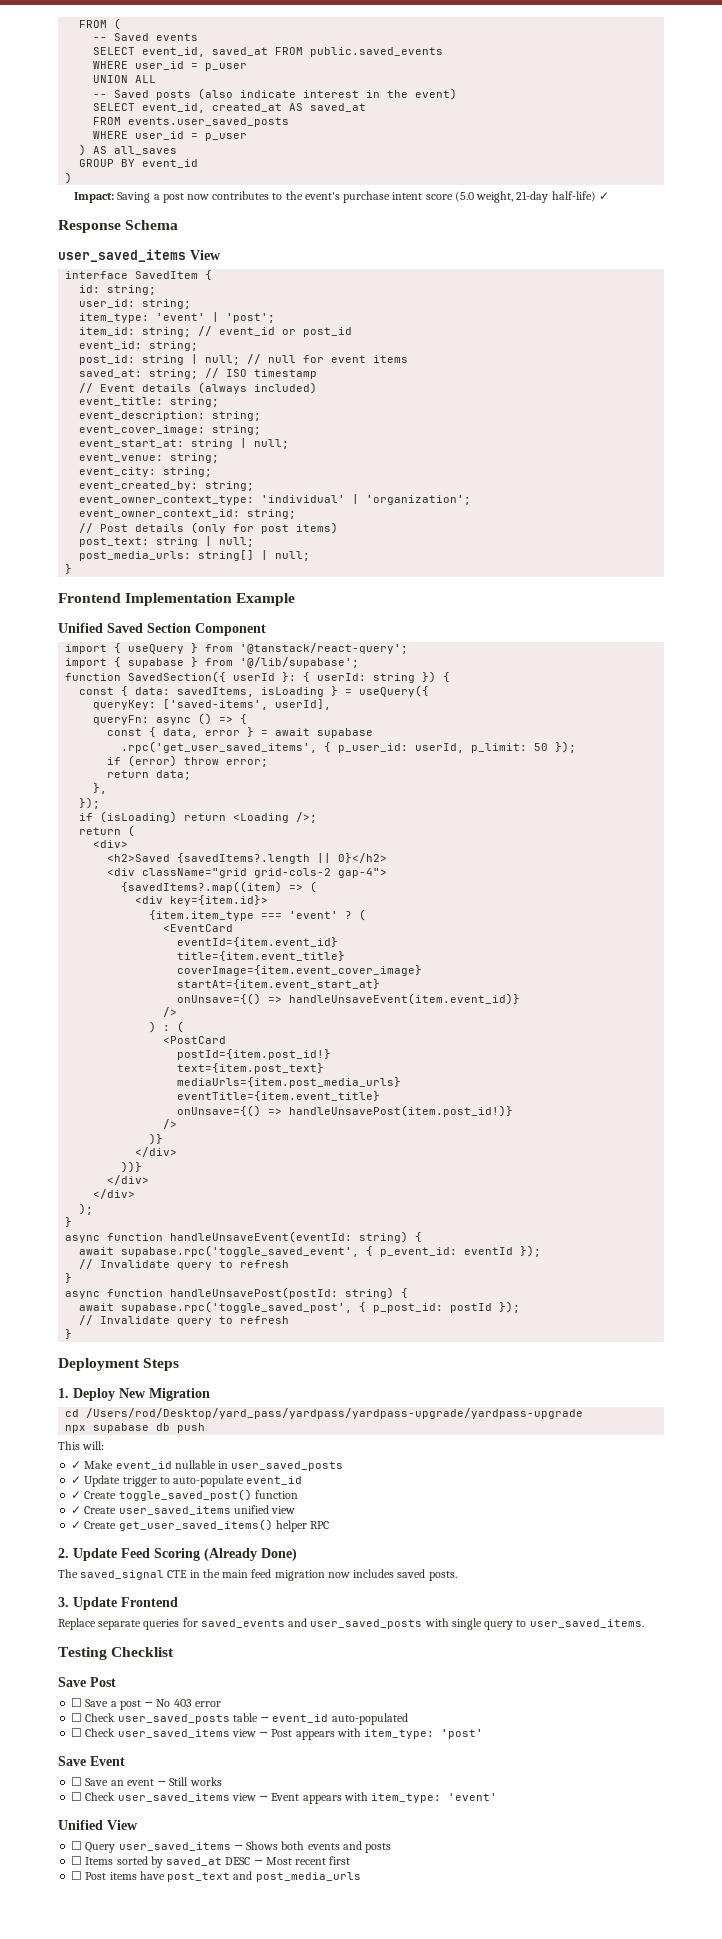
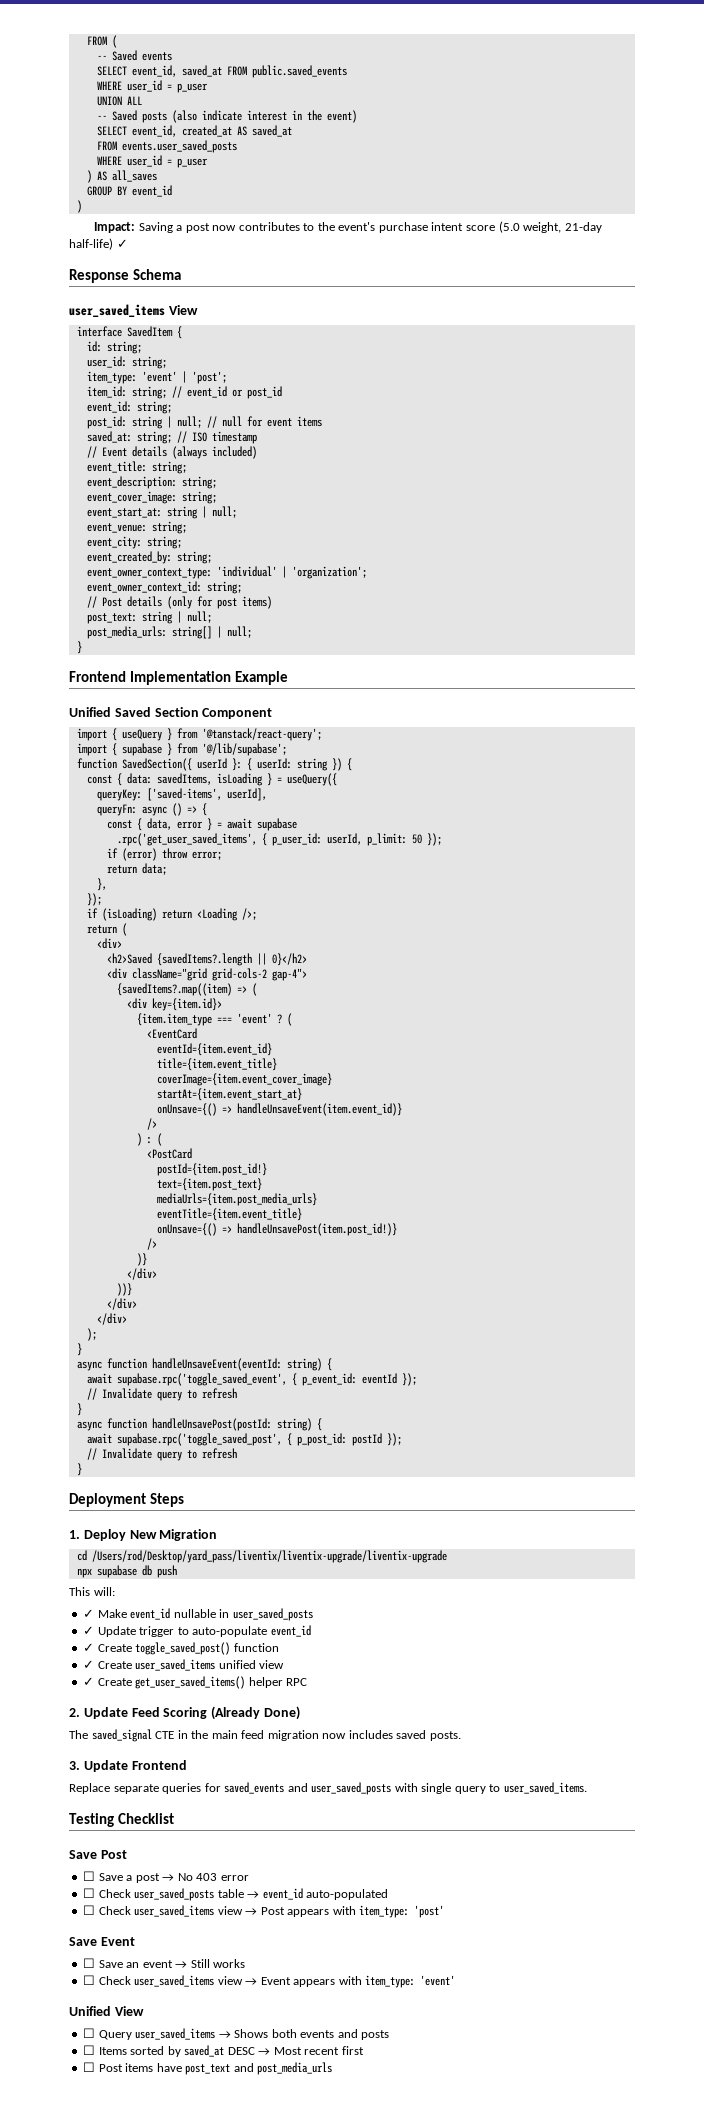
[86,1408,584,1419] /Users/rod/Desktop/yard_pass/yardpass/yardpass-upgrade/yardpass-upgrade -> [91,1550,447,1563] /Users/rod/Desktop/yard_pass/liventix/liventix-upgrade/liventix-upgrade

